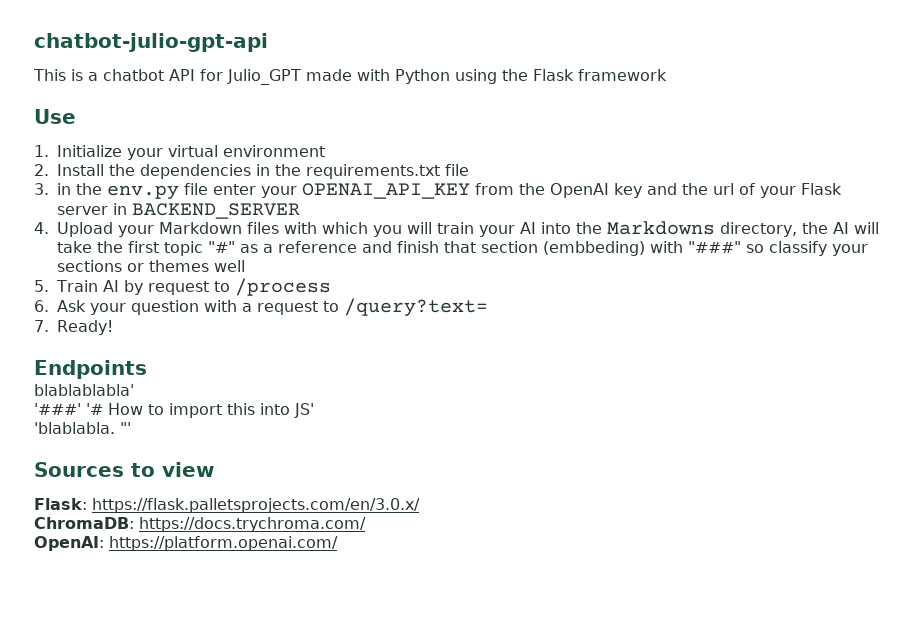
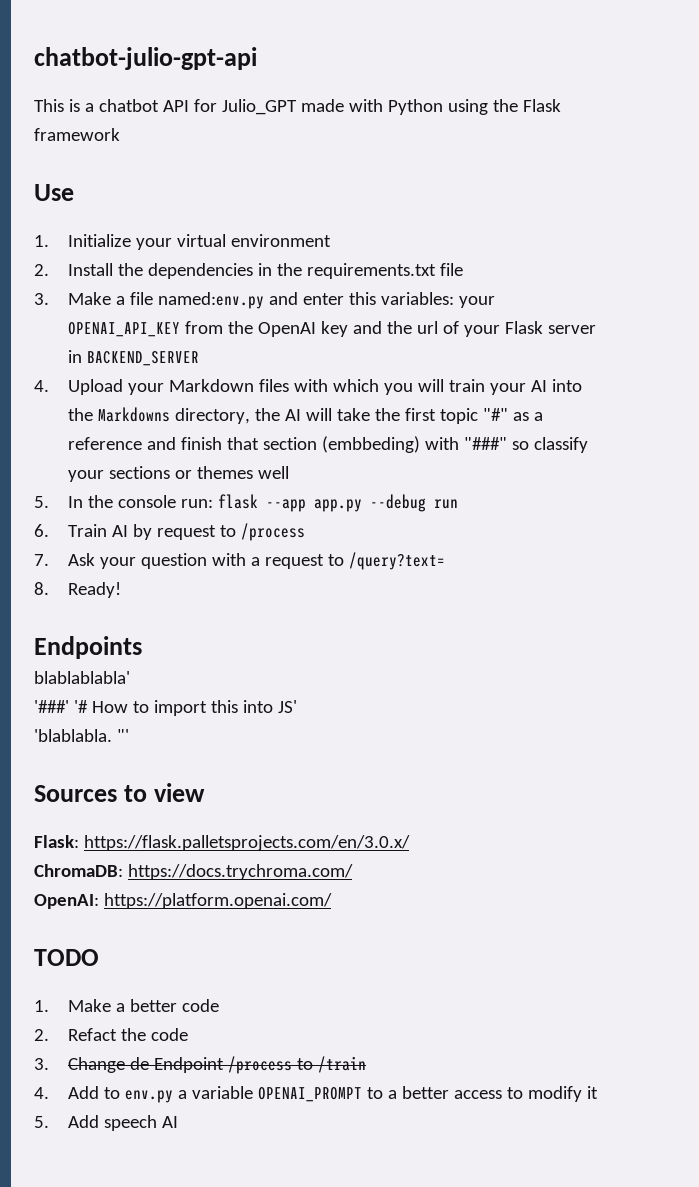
[57,183,256,200] in the env.py file enter -> [67,292,454,309] Make a file named:env.py and enter this variables:
(49, 286) none -> [67,494,458,512] [34,524,49,537] In the console run: flask --app app.py --debug run // 6.
[34,300,49,312] 6. -> [34,554,49,566] 7.
[34,320,49,332] 7. -> [34,582,49,595] 8.
(338, 543) none -> [34,949,99,966] [34,999,219,1012] [34,1028,188,1041] [34,1056,366,1074] [34,1086,598,1103] [34,1115,178,1131] // TODO // 1. Make a better code // 2. Refact the code // 3. Change de Endpoint /process to /train // 4. Add to env.py a variable OPENAI_PROMPT to a better access to modify it // 5. Add speech AI

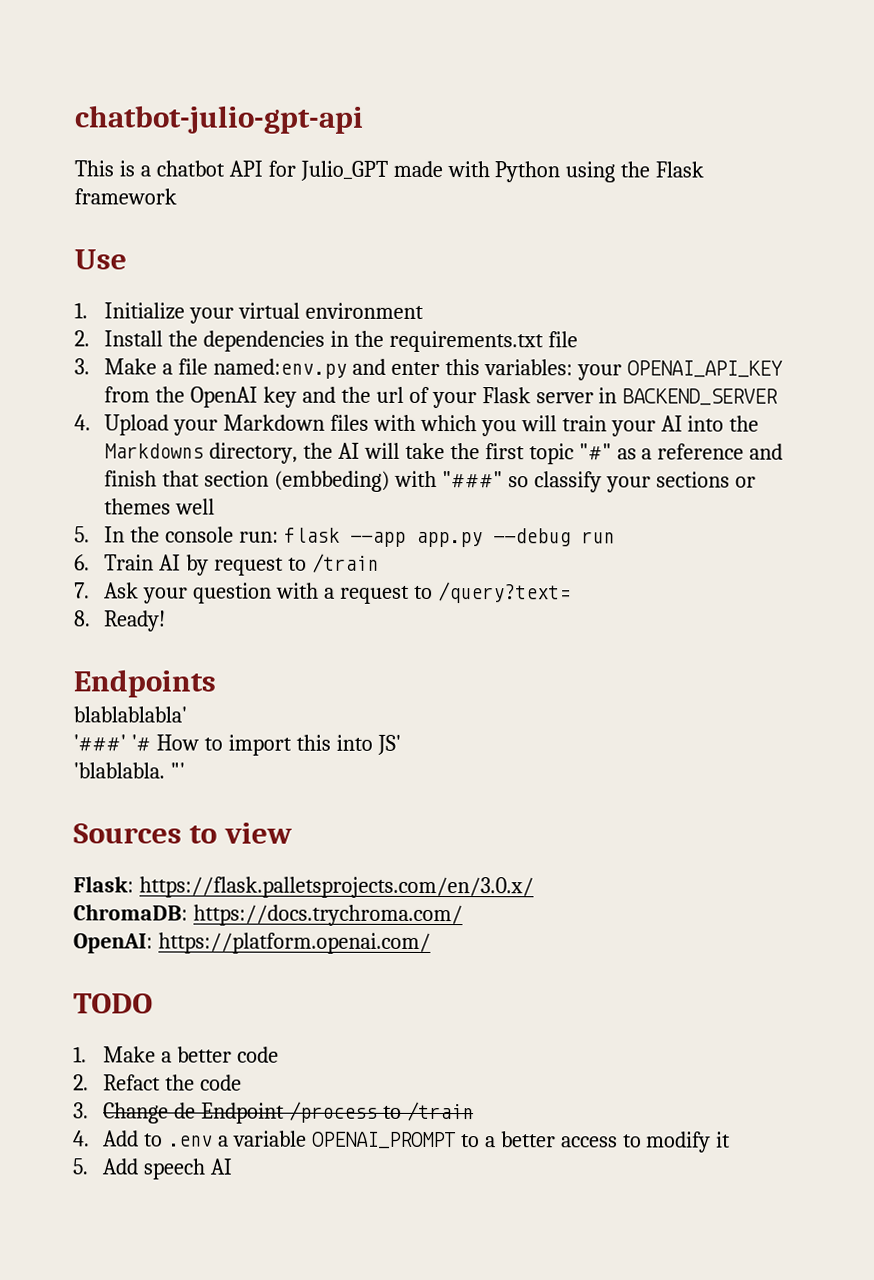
[240,523,305,541] /process -> [311,553,379,573] /train
[124,1090,173,1103] env.py -> [168,1135,214,1147] .env

